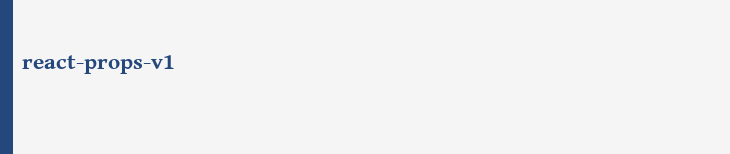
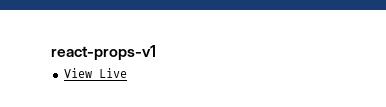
(175, 64) none -> [63,68,127,78] // View Live

